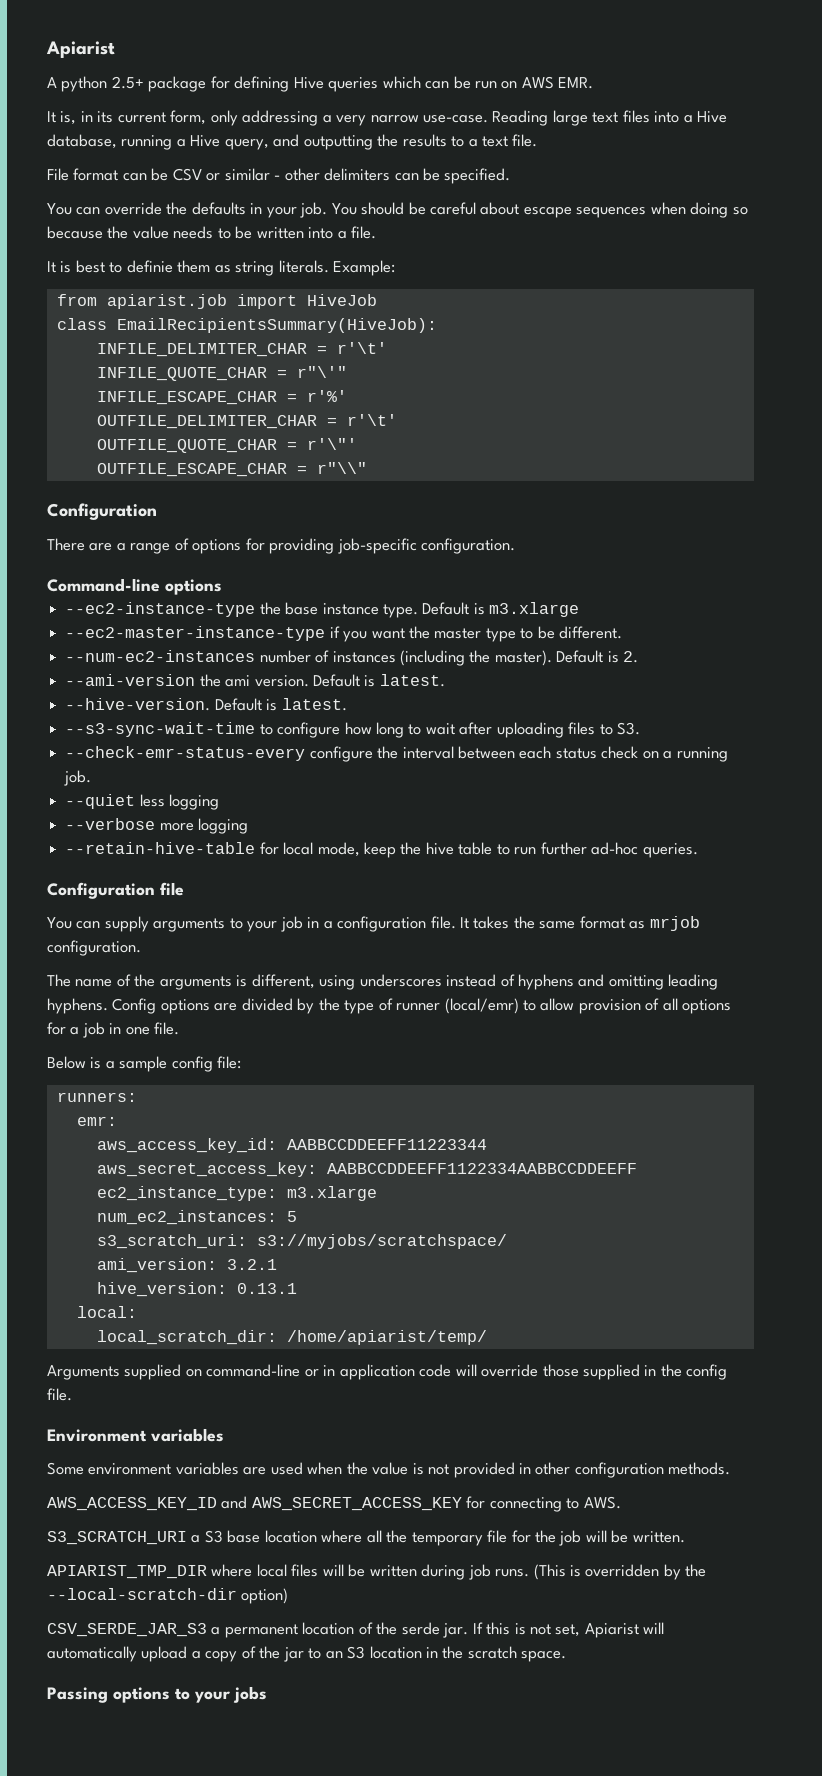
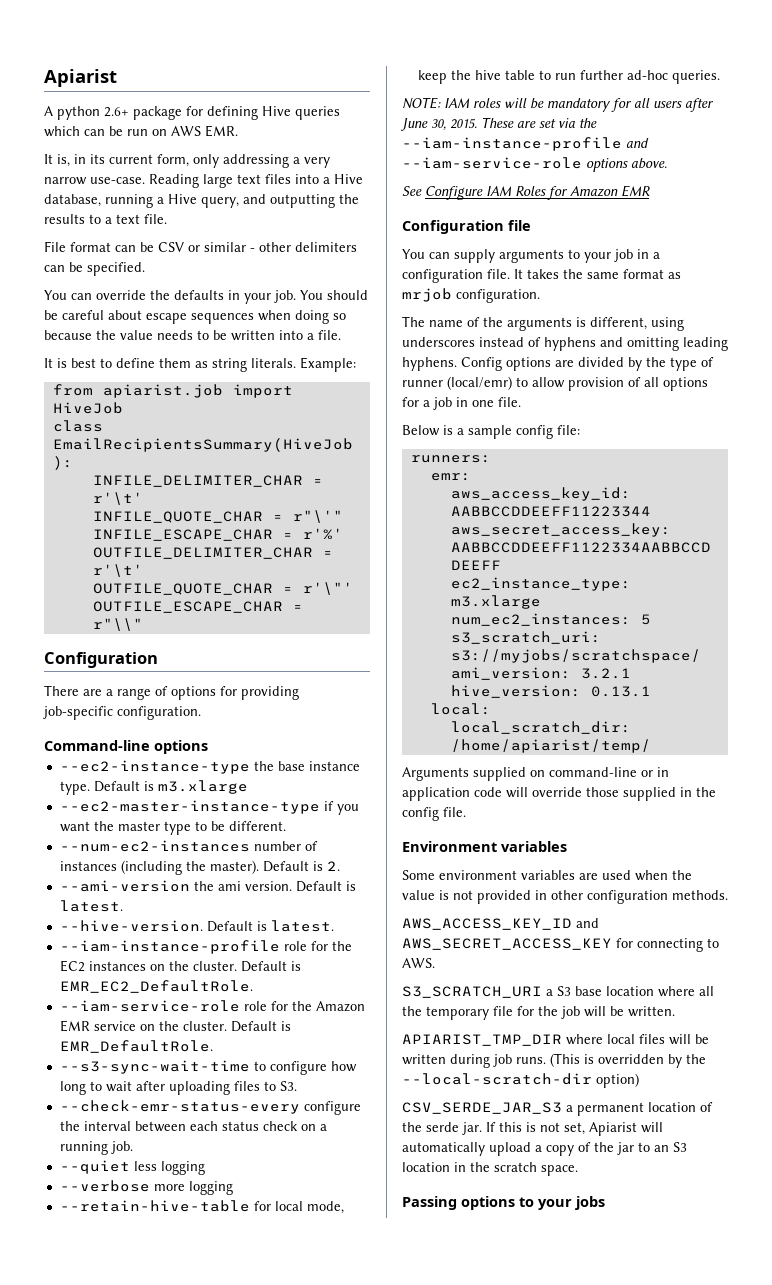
[111,76,144,89] 2.5+ -> [104,107,129,117] 2.6+
[126,260,173,273] definie -> [116,358,155,368] define
(347, 704) none -> [59,940,352,954] [59,960,301,972] [59,980,253,993] [59,1000,365,1012] [59,1020,291,1032] [59,1040,213,1053] // --iam-instance-profile role for the EC2 instances on the cluster. Default is EMR_EC2_DefaultRole. // --iam-service-role role for the Amazon EMR service on the cluster. Default is EMR_DefaultRole.
(698, 850) none -> [402,97,714,112] [400,117,597,131] [402,137,649,151] [402,157,667,172] [402,185,650,200] // NOTE: IAM roles will be mandatory for all users after June 30, 2015. These are set via the --iam-instance-profile and --iam-service-role options above. // See Configure IAM Roles for Amazon EMR

